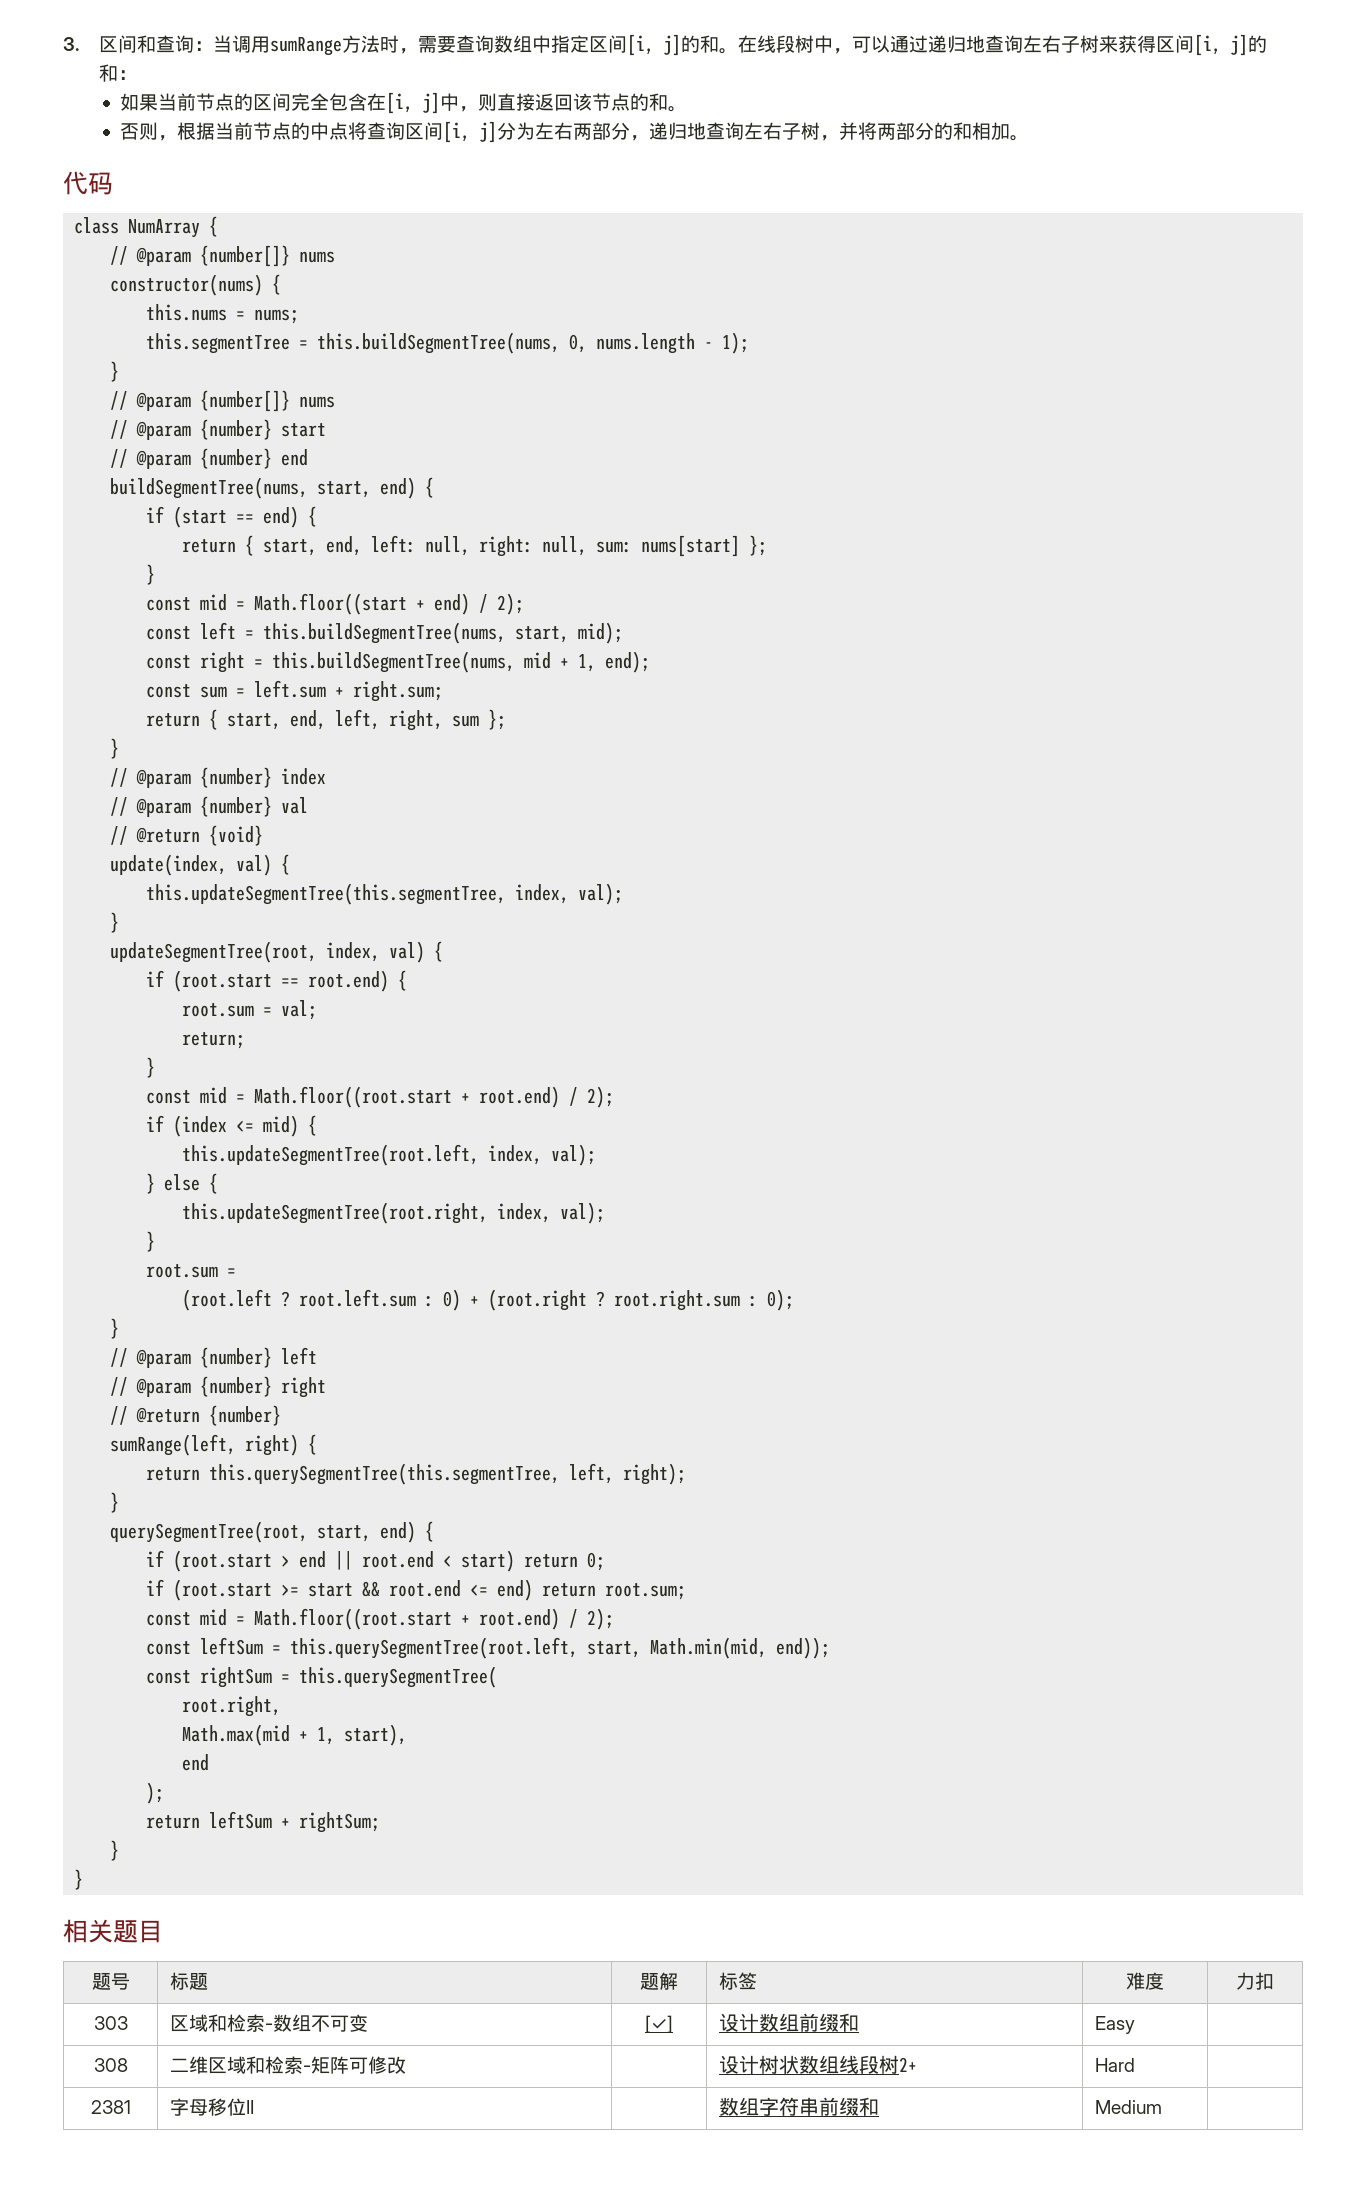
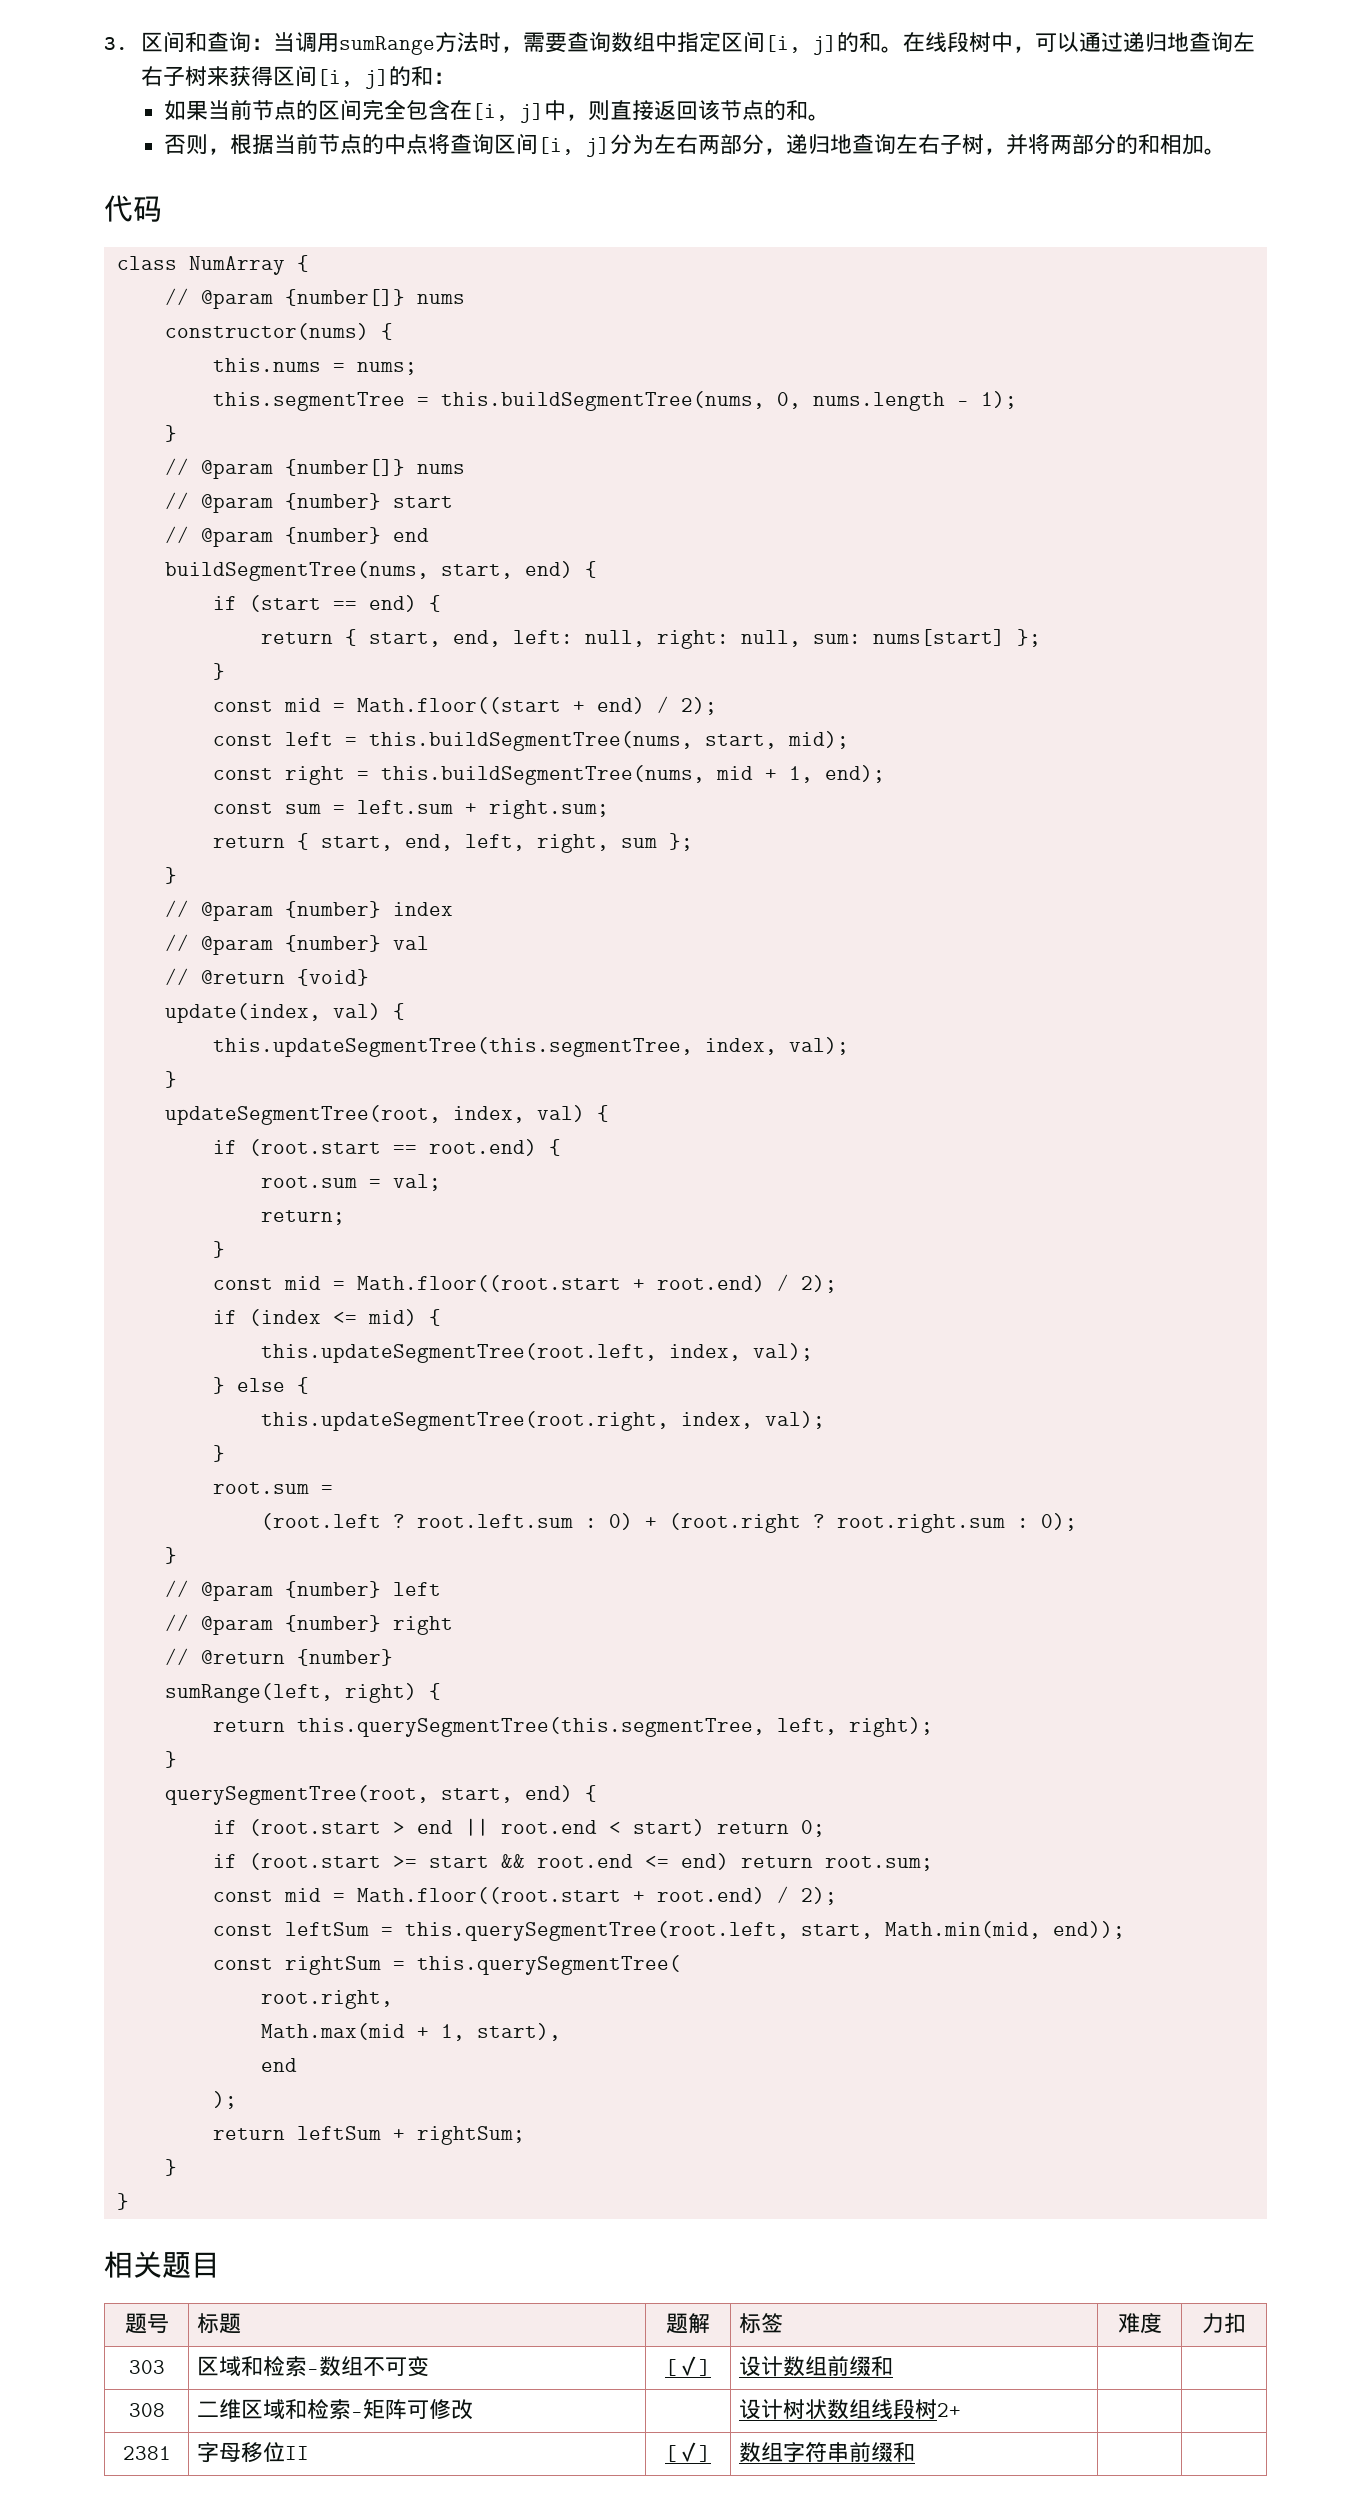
[1095,2016,1136,2034] Easy -> (894, 2366) none
[1095,2058,1136,2072] Hard -> (962, 2410) none
(255, 2107) none -> [665,2442,711,2462] [✓]
[1095,2100,1163,2114] Medium -> (916, 2452) none

